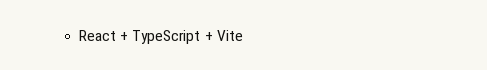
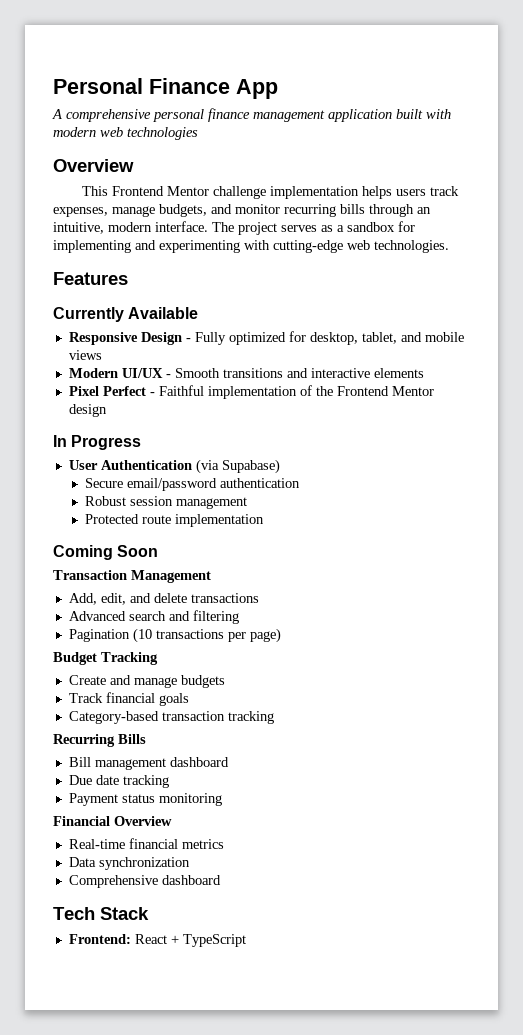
(79, 35) none -> [53,78,278,99] [52,108,451,122] [53,127,198,140] [53,159,134,172] [81,186,459,199] [53,204,431,217] [53,221,415,235] [53,240,449,253] [53,272,128,285] [53,307,199,322] [68,331,464,345] [68,350,102,360] [68,368,424,378] [68,385,434,399] [68,404,107,417] [53,435,142,450] [68,459,280,474] [84,478,300,491] [84,496,247,509] [84,514,264,527] [53,545,159,560] [53,570,211,583] [68,593,259,605] [68,610,239,624] [68,628,281,643] [53,652,158,665] [68,675,225,688] [68,692,189,706] [68,711,274,724] [53,734,146,747] [68,757,229,770] [68,775,169,788] [68,793,222,806] [53,816,172,826] [68,838,224,849] [68,857,190,870] [68,875,221,888] [53,907,149,920] [68,934,131,944] Personal Finance App // A comprehensive personal finance management application built with modern web technologies // Overview // This Frontend Mentor challenge implementation helps users track expenses, manage budgets, and monitor recurring bills through an intuitive, modern interface. The project serves as a sandbox for implementing and experimenting with cutting-edge web technologies. // Features // Currently Available // Responsive Design - Fully optimized for desktop, tablet, and mobile views // Modern UI/UX - Smooth transitions and interactive elements // Pixel Perfect - Faithful implementation of the Frontend Mentor design // In Progress // User Authentication (via Supabase) // Secure email/password authentication // Robust session management // Protected route implementation // Coming Soon // Transaction Management // Add, edit, and delete transactions // Advanced search and filtering // Pagination (10 transactions per page) // Budget Tracking // Create and manage budgets // Track financial goals // Category-based transaction tracking // Recurring Bills // Bill management dashboard // Due date tracking // Payment status monitoring // Financial Overview // Real-time financial metrics // Data synchronization // Comprehensive dashboard // Tech Stack // Frontend:
[204,30,243,41] + Vite -> (246, 940) none

